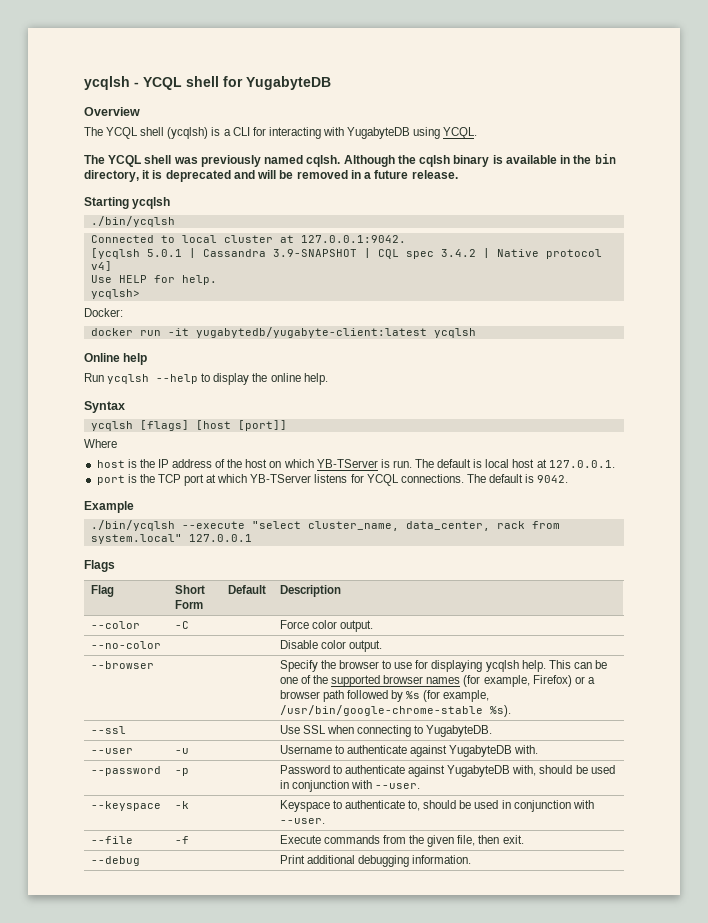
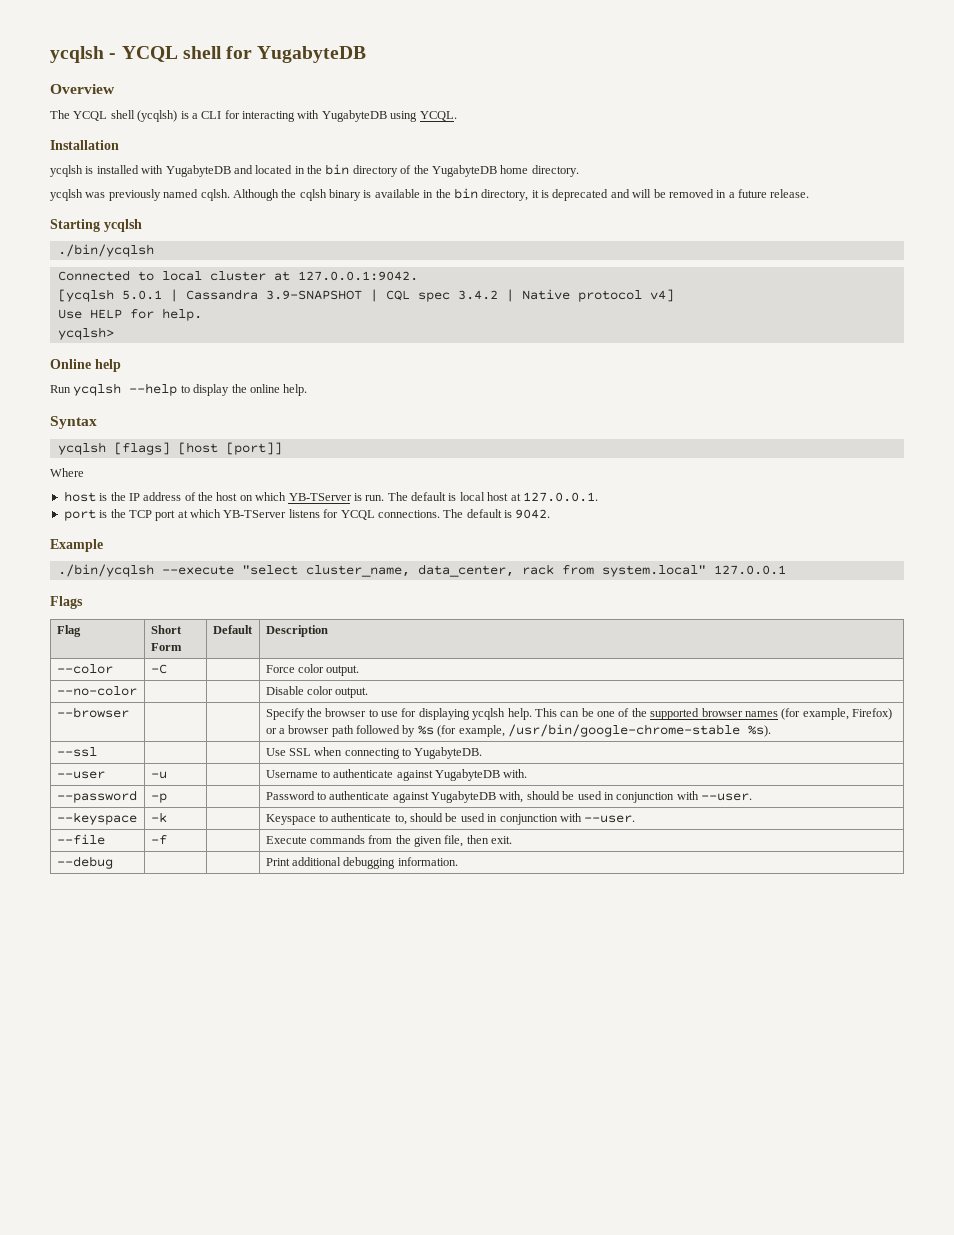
[84,155,172,167] The YCQL shell -> [50,140,119,150] [50,164,579,177] [50,189,83,201] Installation // ycqlsh is installed with YugabyteDB and located in the bin directory of the YugabyteDB home directory. // ycqlsh
[84,308,123,317] [90,327,476,338] // Docker: // docker run -it yugabytedb/yugabyte-client:latest ycqlsh -> (114, 333) none

